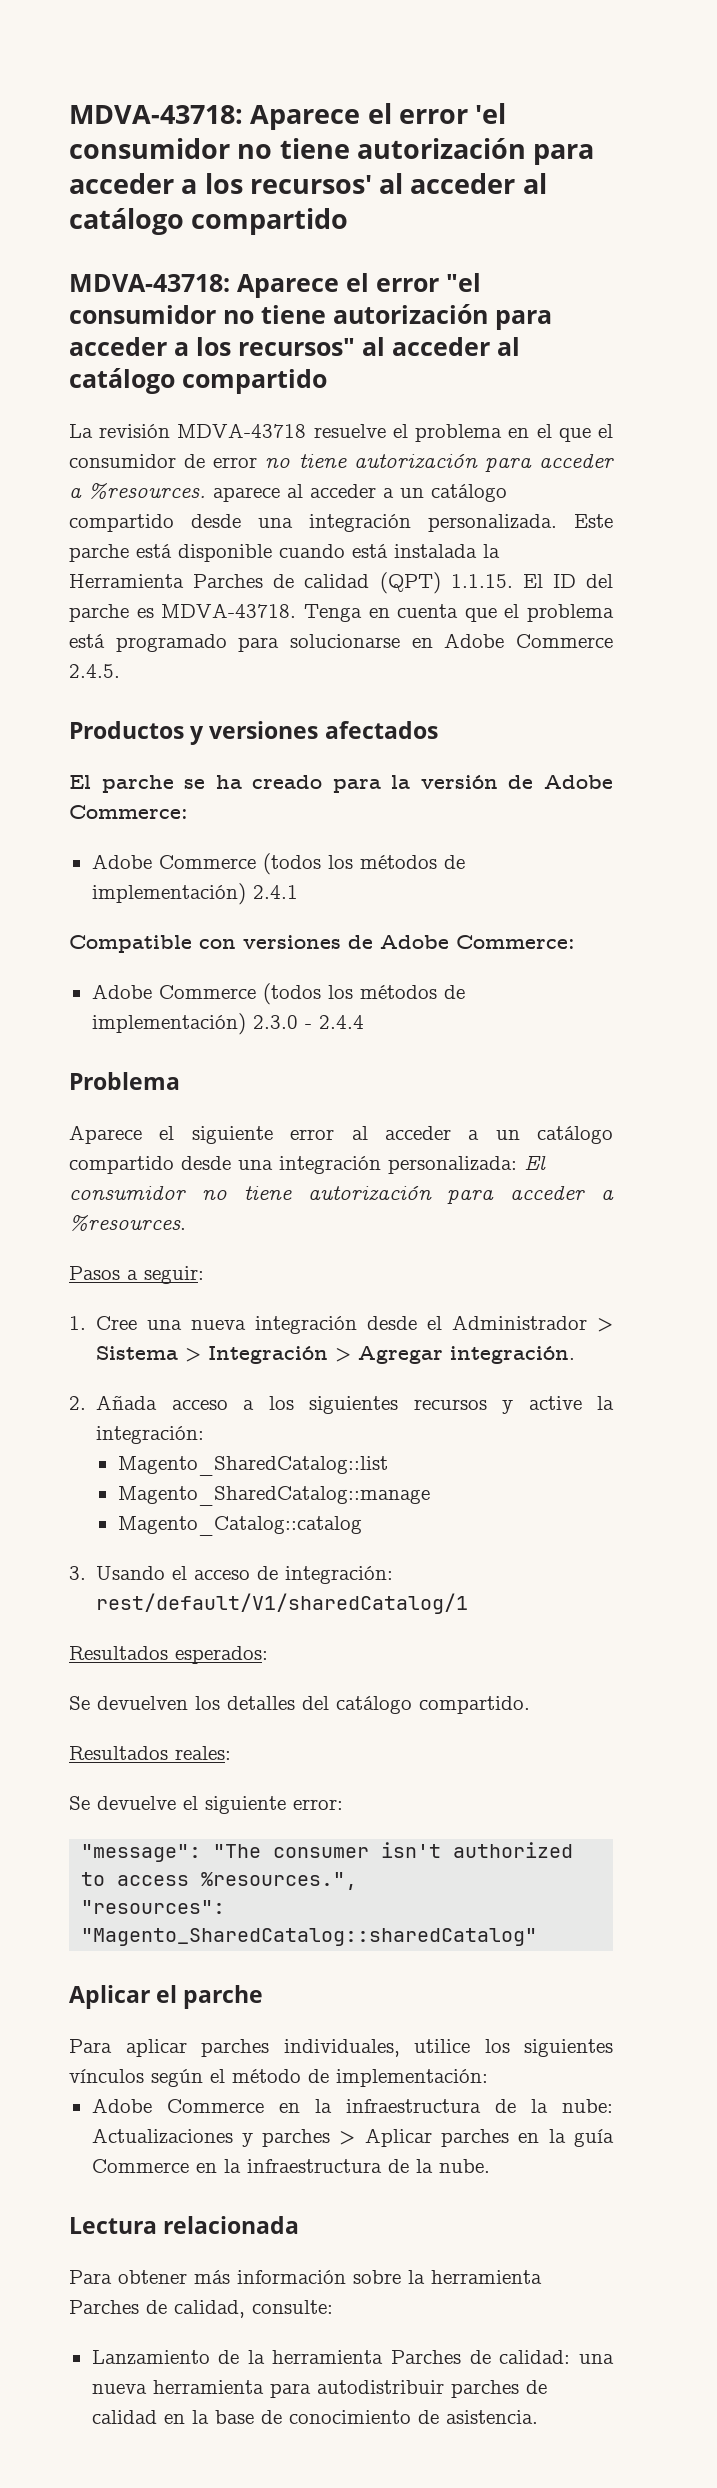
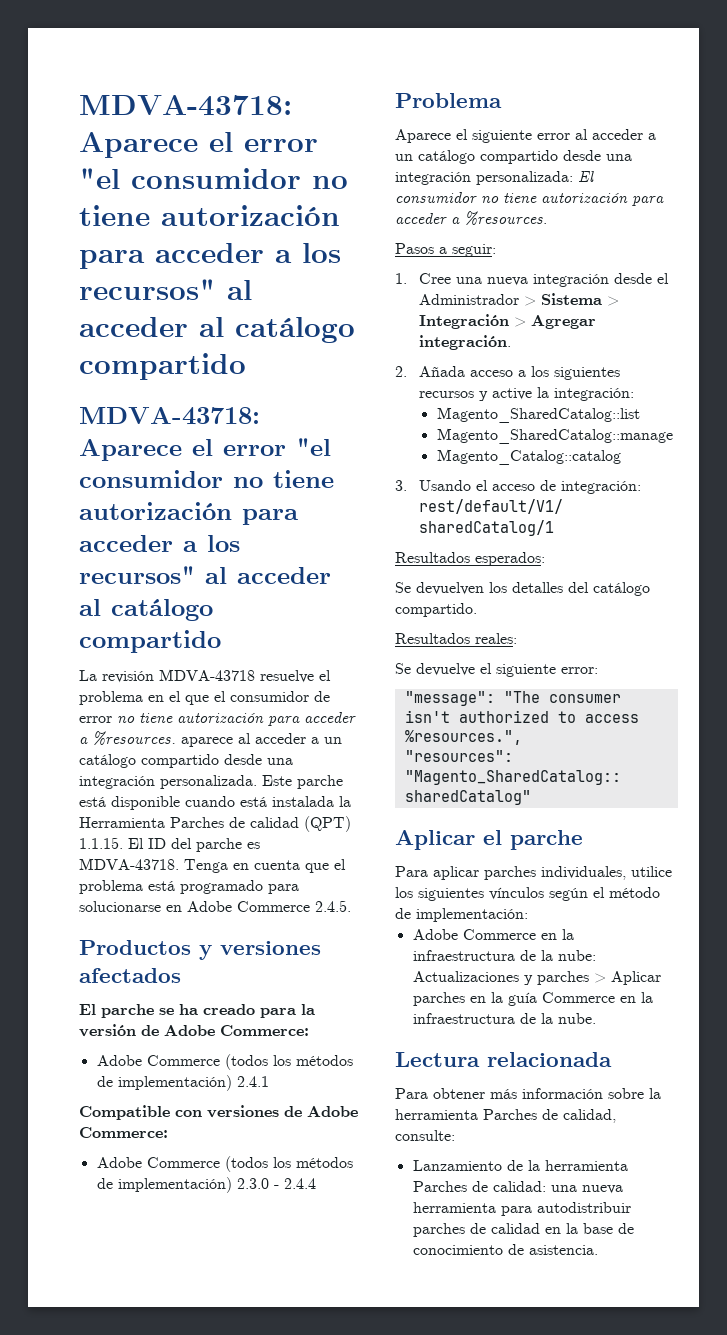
[69,103,507,130] [69,138,595,165] [69,173,372,194] MDVA-43718: Aparece el error 'el consumidor no tiene autorización para acceder a los recursos' -> [79,95,292,116] [79,132,318,158] [79,168,348,189] [79,205,340,226] [79,243,341,269] [79,279,216,300] MDVA-43718: Aparece el error "el consumidor no tiene autorización para acceder a los recursos"

